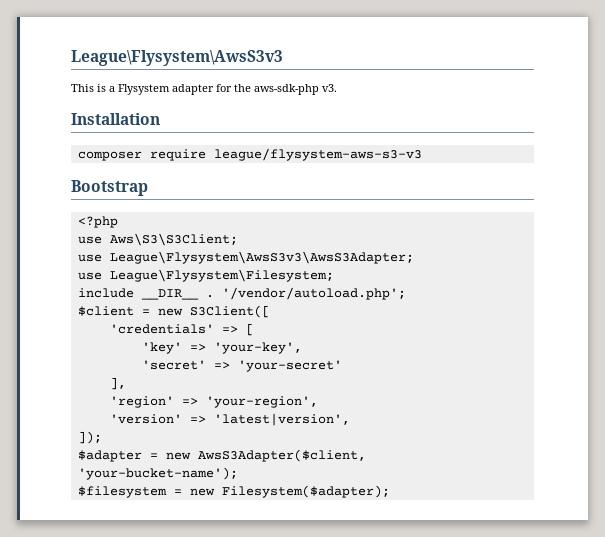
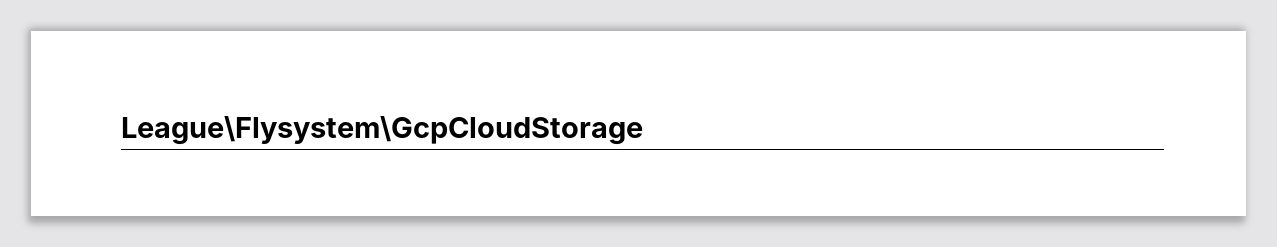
[71,50,283,66] [71,84,337,95] [71,113,160,125] [77,148,422,161] [71,180,148,196] [77,216,118,228] [77,233,238,246] [77,251,414,264] [77,269,334,282] [77,287,406,300] [77,305,270,318] [109,323,254,336] [141,342,302,354] [141,360,342,372] [109,377,126,390] [109,396,318,408] [109,413,350,426] [77,431,102,444] [77,449,366,462] [77,467,238,480] [77,485,390,498] League\Flysystem\AwsS3v3 // This is a Flysystem adapter for the aws-sdk-php v3. // Installation // composer require league/flysystem-aws-s3-v3 // Bootstrap // <?php // use Aws\S3\S3Client; // use League\Flysystem\AwsS3v3\AwsS3Adapter; // use League\Flysystem\Filesystem; // include __DIR__ . '/vendor/autoload.php'; // $client = new S3Client([ // 'credentials' => [ // 'key' => 'your-key', // 'secret' => 'your-secret' // ], // 'region' => 'your-region', // 'version' => 'latest|version', // ]); // $adapter = new AwsS3Adapter($client, 'your-bucket-name'); // $filesystem = new Filesystem($adapter); -> [121,116,643,145] League\Flysystem\GcpCloudStorage

